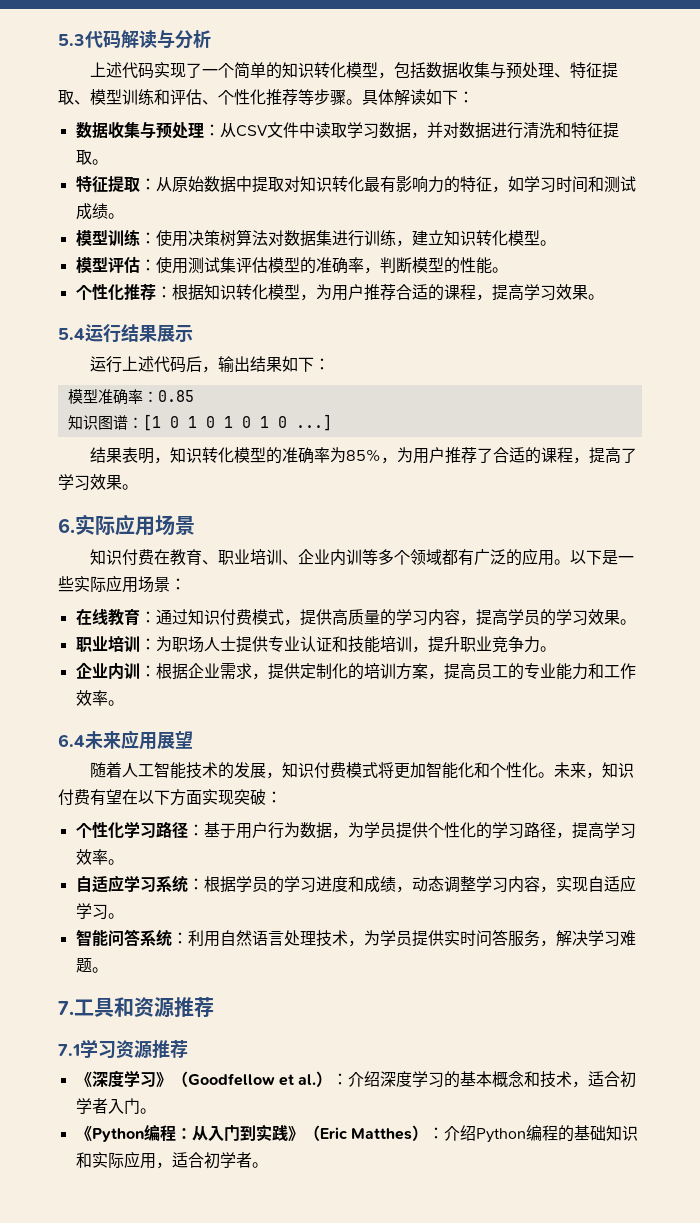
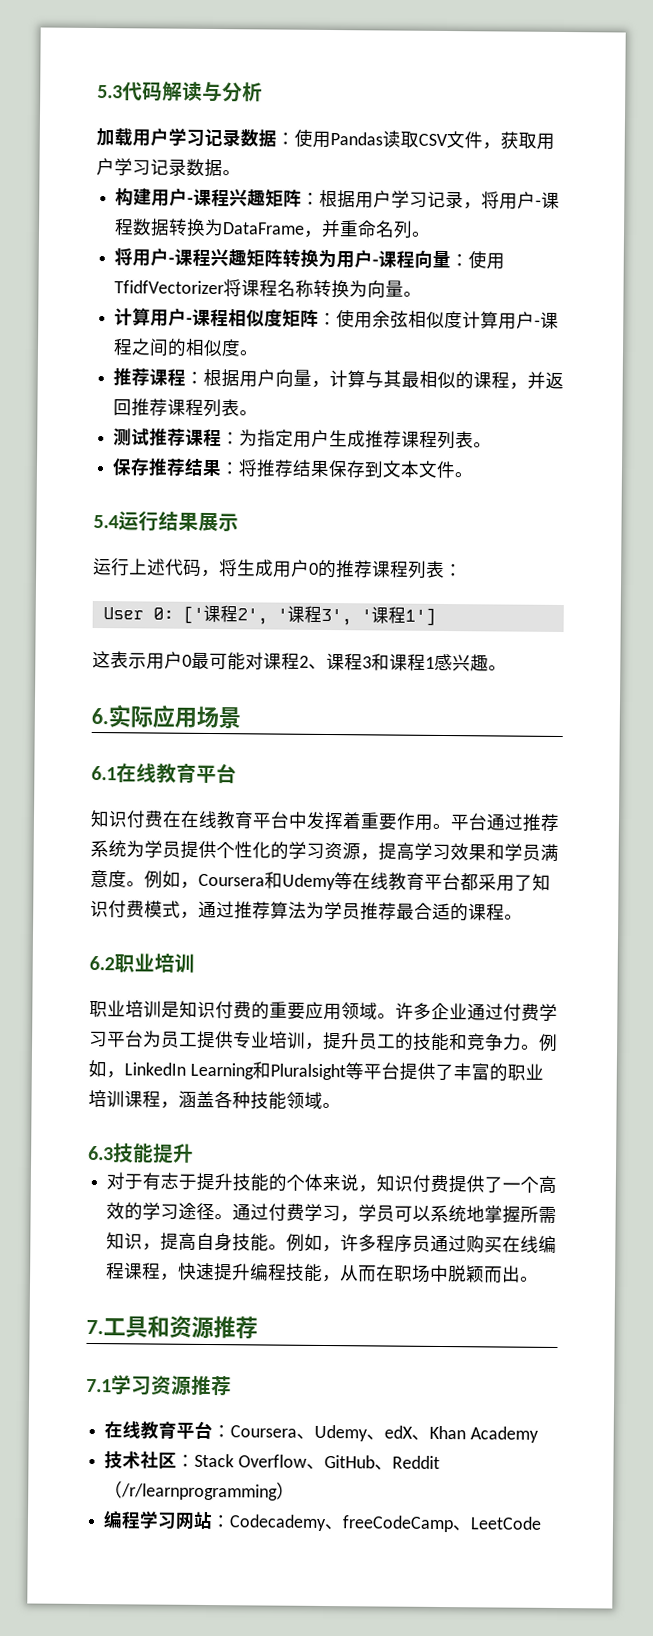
[89,62,618,79] [58,89,474,106] [75,122,619,139] [75,150,108,165] [75,175,636,193] [75,203,124,220] [75,229,556,247] [75,256,508,274] [75,283,588,301] 上述代码实现了一个简单的知识转化模型，包括数据收集与预处理、特征提取、模型训练和评估、个性化推荐等步骤。具体解读如下： // 数据收集与预处理：从CSV文件中读取学习数据，并对数据进行清洗和特征提取。 // 特征提取：从原始数据中提取对知识转化最有影响力的特征，如学习时间和测试成绩。 // 模型训练：使用决策树算法对数据集进行训练，建立知识转化模型。 // 模型评估：使用测试集评估模型的准确率，判断模型的性能。 // 个性化推荐：根据知识转化模型，为用户推荐合适的课程，提高学习效果 -> [96,127,555,150] [96,158,241,178] [115,187,561,210] [114,218,432,239] [114,247,506,270] [114,279,423,299] [114,307,560,330] [113,338,259,357] [113,367,565,390] [113,398,259,418] [113,427,493,450] [112,457,457,479] 加载用户学习记录数据：使用Pandas读取CSV文件，获取用户学习记录数据。 // 构建用户-课程兴趣矩阵：根据用户学习记录，将用户-课程数据转换为DataFrame，并重命名列。 // 将用户-课程兴趣矩阵转换为用户-课程向量：使用TfidfVectorizer将课程名称转换为向量。 // 计算用户-课程相似度矩阵：使用余弦相似度计算用户-课程之间的相似度。 // 推荐课程：根据用户向量，计算与其最相似的课程，并返回推荐课程列表。 // 测试推荐课程：为指定用户生成推荐课程列表。 // 保存推荐结果：将推荐结果保存到文本文件
[185,356,330,373] [67,389,194,405] [67,414,332,431] [89,447,637,464] [58,474,122,491] 后，输出结果如下： // 模型准确率：0.85 // 知识图谱：[1 0 1 0 1 0 1 0 ...] // 结果表明，知识转化模型的准确率为85%，为用户推荐了合适的课程，提高了学习效果 -> [201,559,463,579] [102,604,436,626] [92,650,489,672] ，将生成用户0的推荐课程列表： // User 0: ['课程2', '课程3', '课程1'] // 这表示用户0最可能对课程2、课程3和课程1感兴趣
(195, 525) none -> [91,763,237,784] // 6.1在线教育平台
[169,548,634,566] [58,575,186,593] [75,608,636,626] [75,636,556,653] [75,662,636,680] [75,690,124,706] [58,730,193,750] [89,762,634,779] [58,789,282,806] [75,821,348,839] 教育、职业培训、企业内训等多个领域都有广泛的应用。以下是一些实际应用场景： // 在线教育：通过知识付费模式，提供高质量的学习内容，提高学员的学习效果。 // 职业培训：为职场人士提供专业认证和技能培训，提升职业竞争力。 // 企业内训：根据企业需求，提供定制化的培训方案，提高员工的专业能力和工作效率。 // 6.4未来应用展望 // 随着人工智能技术的发展，知识付费模式将更加智能化和个性化。未来，知识付费有望在以下方面实现突破： // 个性化学习路径：基于用户行为数据， -> [180,810,560,832] [90,839,127,858] 在线教育平台中发挥着重要作用。平台通过推荐系统
[523,822,636,839] [75,849,124,865] [75,875,636,893] [75,903,124,920] [75,929,636,947] [75,958,92,973] 路径，提高学习效率。 // 自适应学习系统：根据学员的学习进度和成绩，动态调整学习内容，实现自适应学习。 // 智能问答系统：利用自然语言处理技术，为学员提供实时问答服务，解决学习难题 -> [324,841,559,861] [90,869,551,892] [90,899,523,922] [89,953,195,973] [89,1000,558,1022] [89,1030,558,1052] [88,1059,544,1082] [88,1089,341,1110] [88,1143,194,1164] [106,1172,558,1194] [106,1202,558,1224] [106,1232,558,1254] [106,1262,522,1284] 资源，提高学习效果和学员满意度。例如，Coursera和Udemy等在线教育平台都采用了知识付费模式，通过推荐算法为学员推荐最合适的课程。 // 6.2职业培训 // 职业培训是知识付费的重要应用领域。许多企业通过付费学习平台为员工提供专业培训，提升员工的技能和竞争力。例如，LinkedIn Learning和Pluralsight等平台提供了丰富的职业培训课程，涵盖各种技能领域。 // 6.3技能提升 // 对于有志于提升技能的个体来说，知识付费提供了一个高效的学习途径。通过付费学习，学员可以系统地掌握所需知识，提高自身技能。例如，许多程序员通过购买在线编程课程，快速提升编程技能，从而在职场中脱颖而出
[75,1070,637,1088] [75,1098,156,1114] [75,1124,638,1143] [75,1151,268,1169] 《深度学习》（Goodfellow et al.）：介绍深度学习的基本概念和技术，适合初学者入门。 // 《Python编程：从入门到实践》（Eric Matthes）：介绍Python编程的基础知识和实际应用，适合初学者。 -> [104,1420,539,1443] [104,1451,440,1470] [104,1481,296,1501] [103,1510,543,1533] 在线教育平台：Coursera、Udemy、edX、Khan Academy // 技术社区：Stack Overflow、GitHub、Reddit（/r/learnprogramming） // 编程学习网站：Codecademy、freeCodeCamp、LeetCode

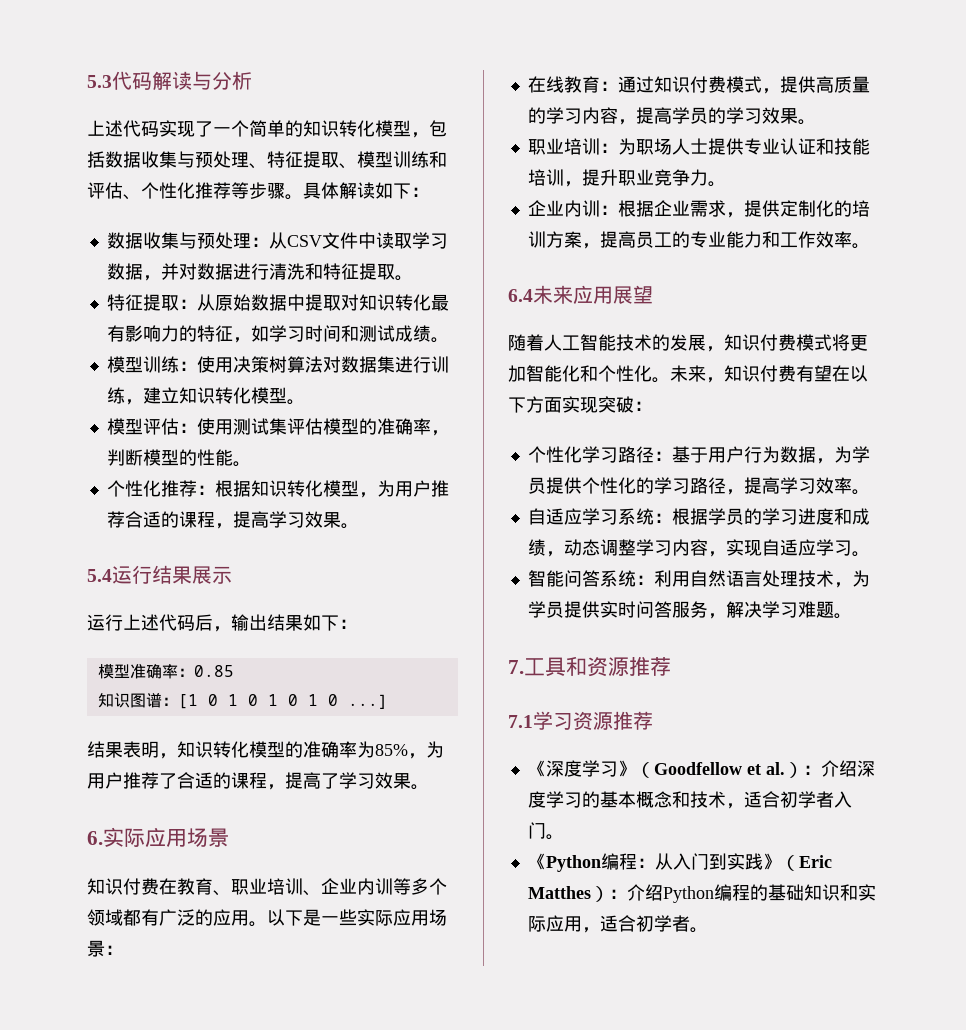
[96,127,555,150] [96,158,241,178] [115,187,561,210] [114,218,432,239] [114,247,506,270] [114,279,423,299] [114,307,560,330] [113,338,259,357] [113,367,565,390] [113,398,259,418] [113,427,493,450] [112,457,457,479] 加载用户学习记录数据：使用Pandas读取CSV文件，获取用户学习记录数据。 // 构建用户-课程兴趣矩阵：根据用户学习记录，将用户-课程数据转换为DataFrame，并重命名列。 // 将用户-课程兴趣矩阵转换为用户-课程向量：使用TfidfVectorizer将课程名称转换为向量。 // 计算用户-课程相似度矩阵：使用余弦相似度计算用户-课程之间的相似度。 // 推荐课程：根据用户向量，计算与其最相似的课程，并返回推荐课程列表。 // 测试推荐课程：为指定用户生成推荐课程列表。 // 保存推荐结果：将推荐结果保存到文本文件 -> [87,120,447,138] [87,151,447,169] [87,182,429,200] [106,232,448,249] [106,263,413,281] [106,294,449,311] [106,325,449,343] [106,356,449,373] [106,387,305,405] [106,418,449,436] [106,449,251,467] [106,480,449,498] [106,511,341,529] 上述代码实现了一个简单的知识转化模型，包括数据收集与预处理、特征提取、模型训练和评估、个性化推荐等步骤。具体解读如下： // 数据收集与预处理：从CSV文件中读取学习数据，并对数据进行清洗和特征提取。 // 特征提取：从原始数据中提取对知识转化最有影响力的特征，如学习时间和测试成绩。 // 模型训练：使用决策树算法对数据集进行训练，建立知识转化模型。 // 模型评估：使用测试集评估模型的准确率，判断模型的性能。 // 个性化推荐：根据知识转化模型，为用户推荐合适的课程，提高学习效果
[201,559,463,579] [102,604,436,626] [92,650,489,672] ，将生成用户0的推荐课程列表： // User 0: ['课程2', '课程3', '课程1'] // 这表示用户0最可能对课程2、课程3和课程1感兴趣 -> [195,614,357,632] [97,664,234,679] [97,693,388,709] [87,741,444,759] [87,772,411,790] 后，输出结果如下： // 模型准确率：0.85 // 知识图谱：[1 0 1 0 1 0 1 0 ...] // 结果表明，知识转化模型的准确率为85%，为用户推荐了合适的课程，提高了学习效果
[91,763,237,784] // 6.1在线教育平台 -> (229, 837) none
[180,810,560,832] [90,839,127,858] 在线教育平台中发挥着重要作用。平台通过推荐系统 -> [177,878,447,896] [87,909,447,927] [87,940,123,957] [527,76,870,94] [527,107,816,125] [527,138,870,155] [527,169,726,187] [527,200,870,218] [527,231,870,249] [508,285,653,304] [508,334,868,352] [508,365,868,383] [508,396,652,413] [527,446,834,464] 教育、职业培训、企业内训等多个领域都有广泛的应用。以下是一些实际应用场景： // 在线教育：通过知识付费模式，提供高质量的学习内容，提高学员的学习效果。 // 职业培训：为职场人士提供专业认证和技能培训，提升职业竞争力。 // 企业内训：根据企业需求，提供定制化的培训方案，提高员工的专业能力和工作效率。 // 6.4未来应用展望 // 随着人工智能技术的发展，知识付费模式将更加智能化和个性化。未来，知识付费有望在以下方面实现突破： // 个性化学习路径：基于用户行为数据，
[324,841,559,861] [90,869,551,892] [90,899,523,922] [89,953,195,973] [89,1000,558,1022] [89,1030,558,1052] [88,1059,544,1082] [88,1089,341,1110] [88,1143,194,1164] [106,1172,558,1194] [106,1202,558,1224] [106,1232,558,1254] [106,1262,522,1284] 资源，提高学习效果和学员满意度。例如，Coursera和Udemy等在线教育平台都采用了知识付费模式，通过推荐算法为学员推荐最合适的课程。 // 6.2职业培训 // 职业培训是知识付费的重要应用领域。许多企业通过付费学习平台为员工提供专业培训，提升员工的技能和竞争力。例如，LinkedIn Learning和Pluralsight等平台提供了丰富的职业培训课程，涵盖各种技能领域。 // 6.3技能提升 // 对于有志于提升技能的个体来说，知识付费提供了一个高效的学习途径。通过付费学习，学员可以系统地掌握所需知识，提高自身技能。例如，许多程序员通过购买在线编程课程，快速提升编程技能，从而在职场中脱颖而出 -> [689,477,870,495] [527,508,870,525] [527,539,870,557] [527,570,870,588] [527,601,834,619] 路径，提高学习效率。 // 自适应学习系统：根据学员的学习进度和成绩，动态调整学习内容，实现自适应学习。 // 智能问答系统：利用自然语言处理技术，为学员提供实时问答服务，解决学习难题
[104,1420,539,1443] [104,1451,440,1470] [104,1481,296,1501] [103,1510,543,1533] 在线教育平台：Coursera、Udemy、edX、Khan Academy // 技术社区：Stack Overflow、GitHub、Reddit（/r/learnprogramming） // 编程学习网站：Codecademy、freeCodeCamp、LeetCode -> [527,760,875,778] [527,791,852,809] [527,822,564,840] [527,853,832,872] [527,884,876,903] [527,915,708,933] 《深度学习》（Goodfellow et al.）：介绍深度学习的基本概念和技术，适合初学者入门。 // 《Python编程：从入门到实践》（Eric Matthes）：介绍Python编程的基础知识和实际应用，适合初学者。

